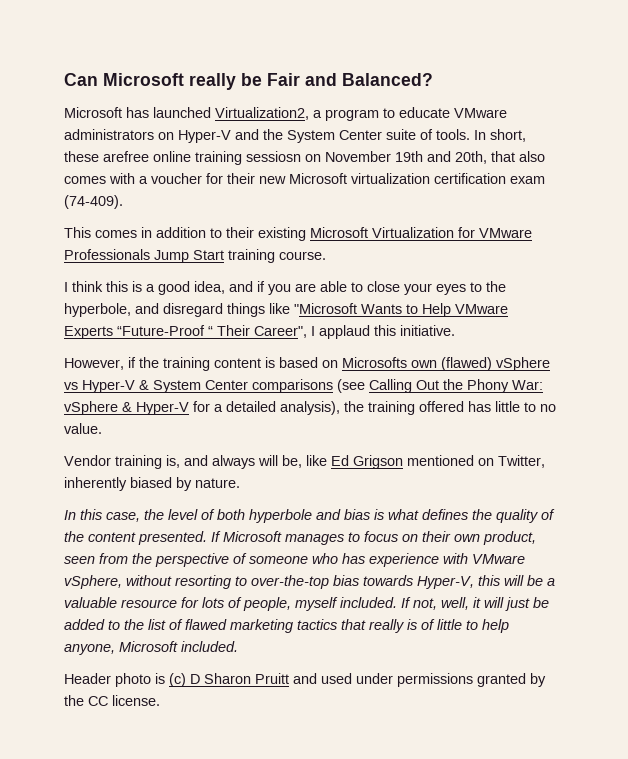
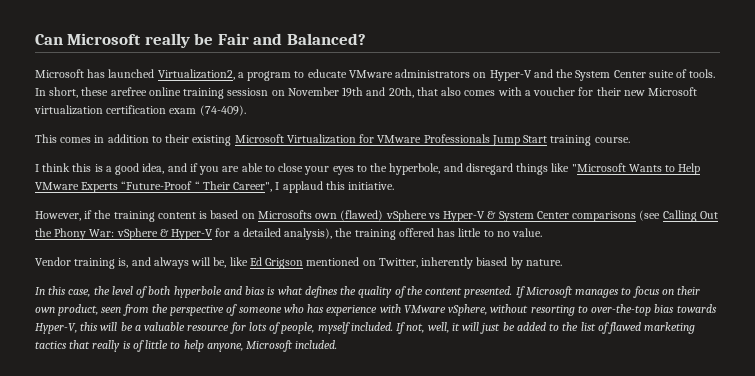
[64,673,546,687] [64,695,160,706] // Header photo is (c) D Sharon Pruitt and used under permissions granted by the CC license. -> (338, 344) none

